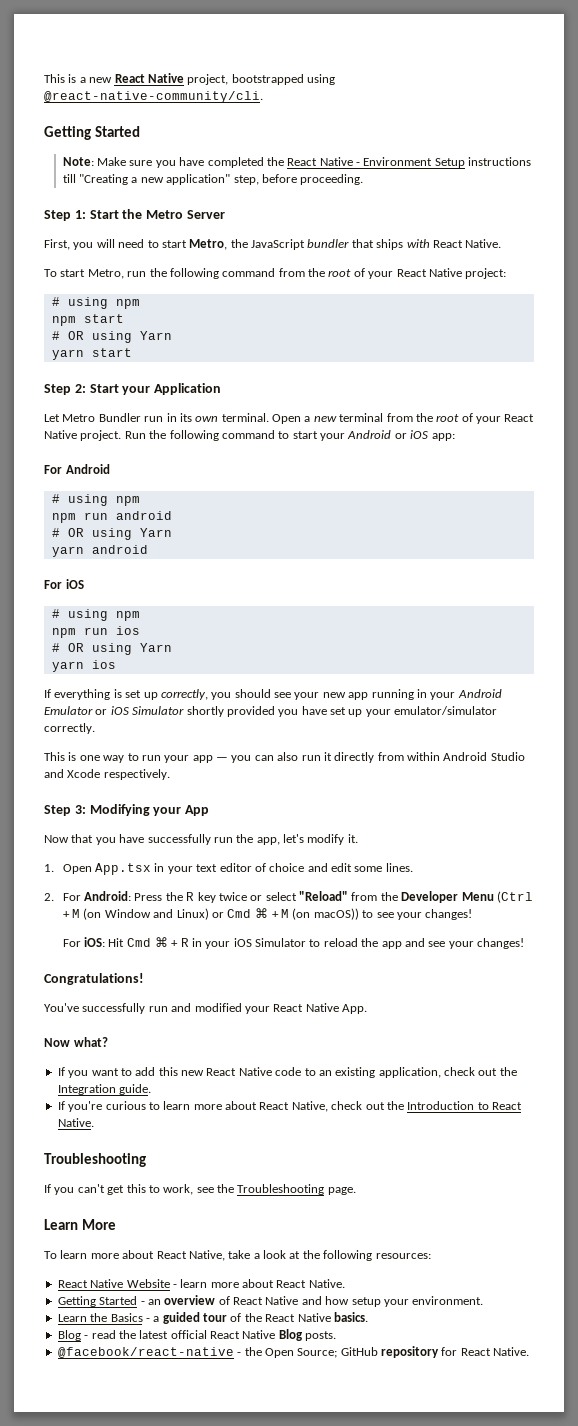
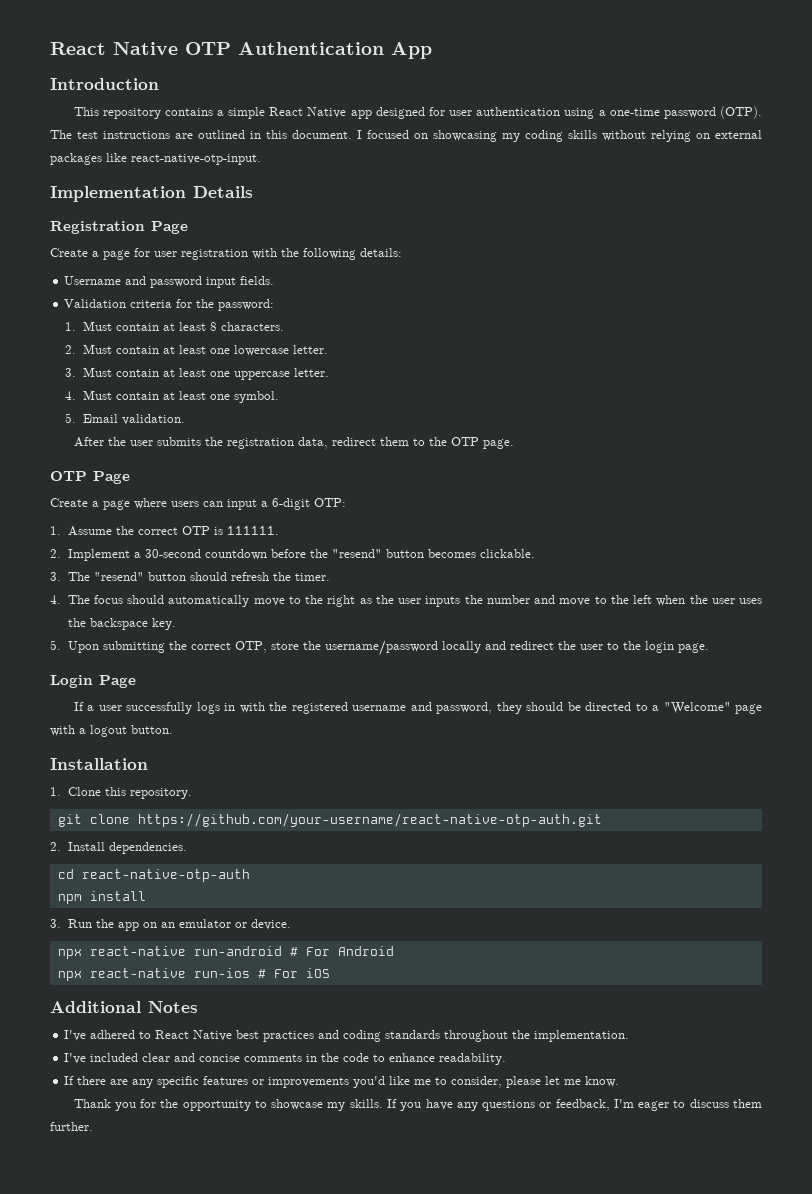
[44,73,335,85] [44,91,263,103] [44,126,140,140] [62,157,532,168] [62,174,364,185] [44,209,225,221] [44,239,502,250] [44,268,507,279] [51,297,140,309] [51,314,124,326] [51,331,172,343] [51,348,132,360] [44,383,222,395] [44,413,535,424] [44,430,455,441] [44,464,110,474] [51,494,140,506] [51,511,172,523] [51,528,172,540] [51,545,148,557] [44,579,84,589] [51,609,140,621] [51,626,140,638] [51,643,172,655] [51,660,116,672] [44,689,502,700] [44,706,498,717] [44,723,95,734] [44,752,525,763] [44,769,170,780] [44,804,210,816] [44,834,358,845] [44,863,413,875] [44,891,533,903] [62,908,473,920] [62,937,525,949] [44,973,144,985] [44,1003,367,1014] [44,1037,108,1047] [57,1067,517,1078] [57,1084,152,1095] [57,1101,522,1112] [57,1118,94,1127] [44,1153,146,1167] [44,1184,356,1195] [44,1219,116,1230] [44,1250,431,1261] [57,1279,345,1288] [57,1295,484,1307] [57,1312,368,1324] [57,1329,337,1341] [57,1346,530,1358] This is a new React Native project, bootstrapped using @react-native-community/cli. // Getting Started // Note: Make sure you have completed the React Native - Environment Setup instructions till "Creating a new application" step, before proceeding. // Step 1: Start the Metro Server // First, you will need to start Metro, the JavaScript bundler that ships with React Native. // To start Metro, run the following command from the root of your React Native project: // # using npm // npm start // # OR using Yarn // yarn start // Step 2: Start your Application // Let Metro Bundler run in its own terminal. Open a new terminal from the root of your React Native project. Run the following command to start your Android or iOS app: // For Android // # using npm // npm run android // # OR using Yarn // yarn android // For iOS // # using npm // npm run ios // # OR using Yarn // yarn ios // If everything is set up correctly, you should see your new app running in your Android Emulator or iOS Simulator shortly provided you have set up your emulator/simulator correctly. // This is one way to run your app — you can also run it directly from within Android Studio and Xcode respectively. // Step 3: Modifying your App // Now that you have successfully run the app, let's modify it. // 1. Open App.tsx in your text editor of choice and edit some lines. // 2. For Android: Press the R key twice or select "Reload" from the Developer Menu (Ctrl + M (on Window and Linux) or Cmd ⌘ + M (on macOS)) to see your changes! // For iOS: Hit Cmd ⌘ + R in your iOS Simulator to reload the app and see your changes! // Congratulations! // You've successfully run and modified your React Native App. // Now what? // If you want to add this new React Native code to an existing application, check out the Integration guide. // If you're curious to learn more about React Native, check out the Introduction to React Native. // Troubleshooting // If you can't get this to work, see the Troubleshooting page. // Learn More // To learn more about React Native, take a look at the following resources: // React Native Website - learn more about React Native. // Getting Started - an overview of React Native and how setup your environment. // Learn the Basics - a guided tour of the React Native basics. // Blog - read the latest official React Native Blog posts. // @facebook/react-native - the Open Source; GitHub repository for React Native. -> [50,42,432,59] [50,78,159,90] [73,106,763,119] [50,130,762,142] [50,153,261,165] [50,186,253,202] [50,221,188,234] [50,248,402,260] [64,276,275,288] [64,299,275,311] [65,321,284,331] [65,344,328,356] [65,367,329,380] [65,390,279,403] [65,413,185,425] [73,437,514,449] [50,471,130,484] [50,498,346,510] [50,526,279,536] [50,549,535,561] [50,572,330,581] [50,595,762,607] [67,618,176,630] [50,640,709,656] [50,675,136,688] [73,702,763,714] [50,725,173,737] [50,758,148,770] [50,787,192,799] [57,813,602,827] [50,842,187,854] [57,869,250,882] [57,891,146,904] [50,919,291,931] [57,946,394,959] [57,968,330,981] [50,1001,198,1013] [64,1030,630,1042] [64,1053,507,1065] [64,1076,620,1088] [73,1099,763,1111] [50,1122,93,1131] React Native OTP Authentication App // Introduction // This repository contains a simple React Native app designed for user authentication using a one-time password (OTP). The test instructions are outlined in this document. I focused on showcasing my coding skills without relying on external packages like react-native-otp-input. // Implementation Details // Registration Page // Create a page for user registration with the following details: // Username and password input fields. // Validation criteria for the password: // 1. Must contain at least 8 characters. // 2. Must contain at least one lowercase letter. // 3. Must contain at least one uppercase letter. // 4. Must contain at least one symbol. // 5. Email validation. // After the user submits the registration data, redirect them to the OTP page. // OTP Page // Create a page where users can input a 6-digit OTP: // 1. Assume the correct OTP is 111111. // 2. Implement a 30-second countdown before the "resend" button becomes clickable. // 3. The "resend" button should refresh the timer. // 4. The focus should automatically move to the right as the user inputs the number and move to the left when the user uses the backspace key. // 5. Upon submitting the correct OTP, store the username/password locally and redirect the user to the login page. // Login Page // If a user successfully logs in with the registered username and password, they should be directed to a "Welcome" page with a logout button. // Installation // 1. Clone this repository. // git clone https://github.com/your-username/react-native-otp-auth.git // 2. Install dependencies. // cd react-native-otp-auth // npm install // 3. Run the app on an emulator or device. // npx react-native run-android # For Android // npx react-native run-ios # For iOS // Additional Notes // I've adhered to React Native best practices and coding standards throughout the implementation. // I've included clear and concise comments in the code to enhance readability. // If there are any specific features or improvements you'd like me to consider, please let me know. // Thank you for the opportunity to showcase my skills. If you have any questions or feedback, I'm eager to discuss them further.

